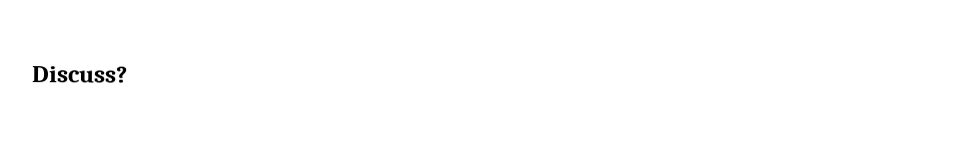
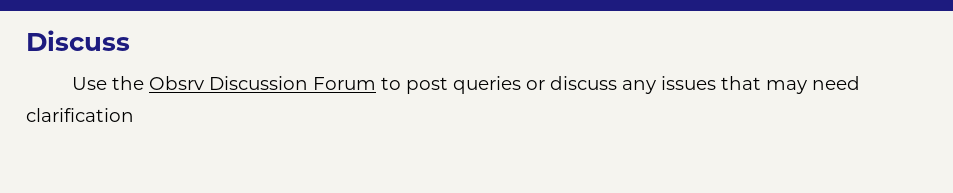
[31,66,128,83] Discuss? -> [26,30,130,51] [72,76,861,94] [26,108,134,122] Discuss // Use the Obsrv Discussion Forum to post queries or discuss any issues that may need clarification

